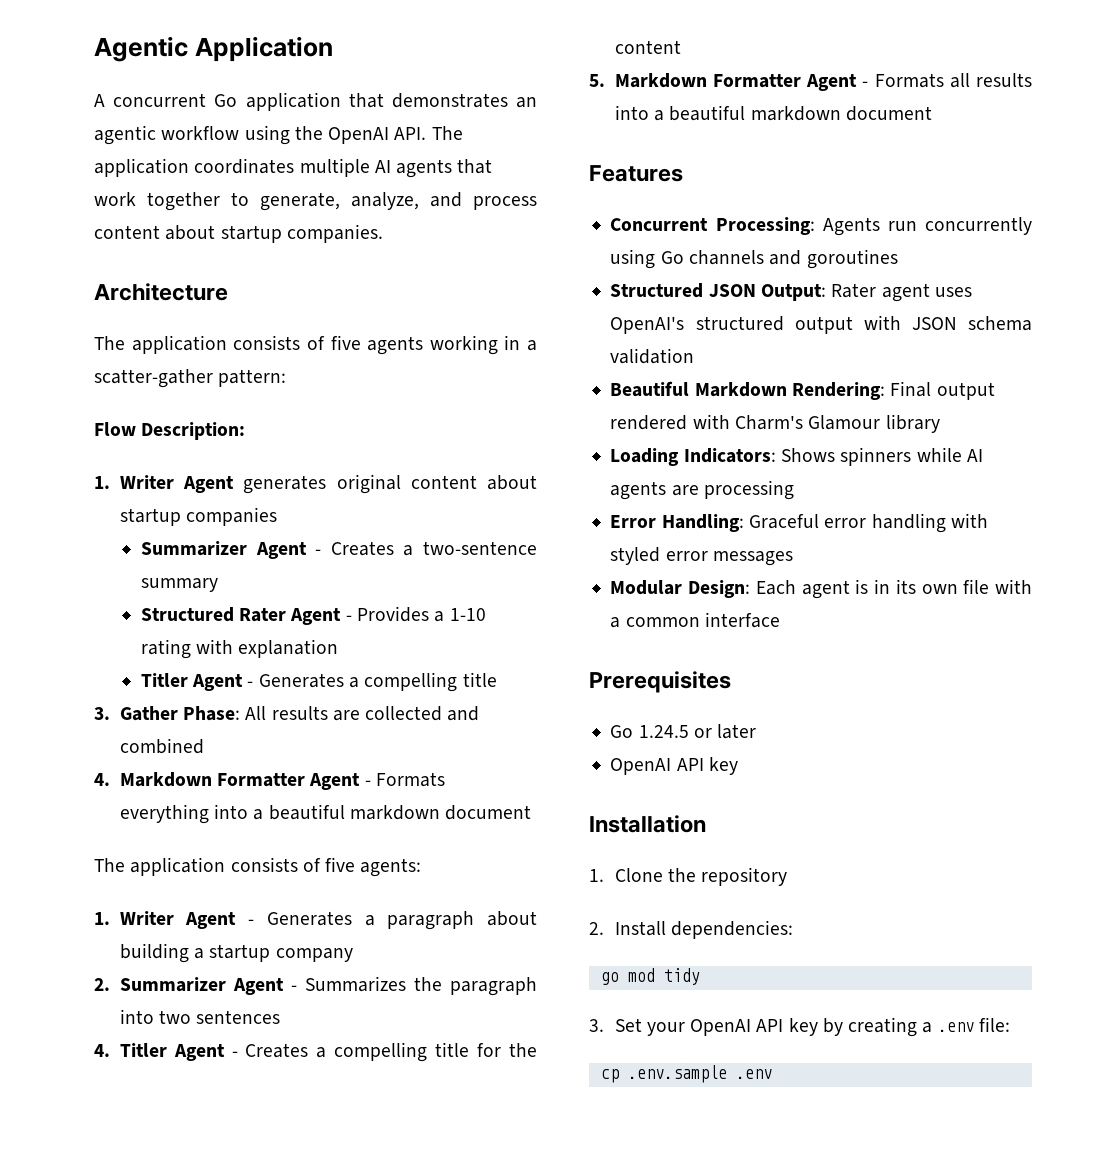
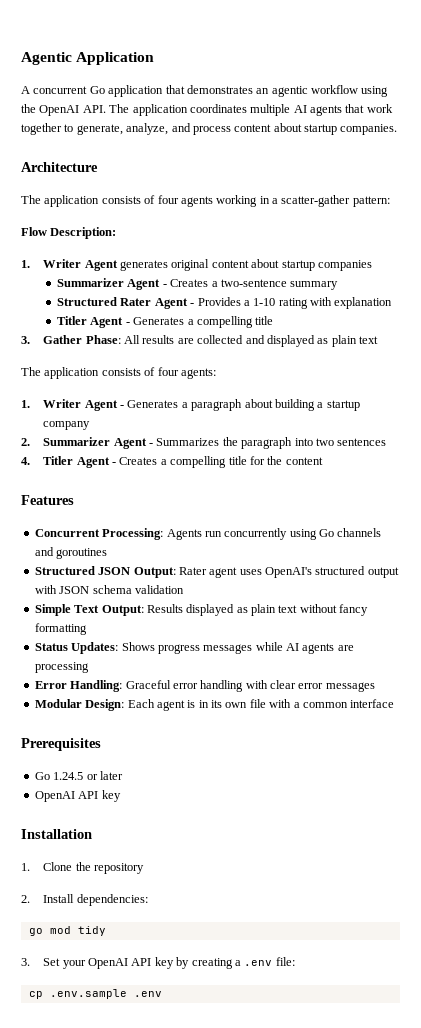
[330,335,361,350] five -> [157,195,179,204] four
[119,738,204,754] [94,772,445,790] [119,804,532,824] [94,857,356,876] combined // 4. Markdown Formatter Agent - Formats everything into a beautiful markdown document // The application consists of five -> [266,335,379,347] [21,367,179,379] displayed as plain text // The application consists of four
[589,73,1032,91] [614,105,932,121] // 5. Markdown Formatter Agent - Formats all results into a beautiful markdown document -> (323, 461) none
[610,381,995,400] [610,414,940,433] [610,447,912,466] Beautiful Markdown Rendering: Final output rendered with Charm's Glamour library // Loading Indicators: Shows spinners -> [34,604,369,616] [34,623,87,635] [34,642,253,654] Simple Text Output: Results displayed as plain text without fancy formatting // Status Updates: Shows progress messages
[610,547,661,565] styled -> [270,680,296,689] clear

